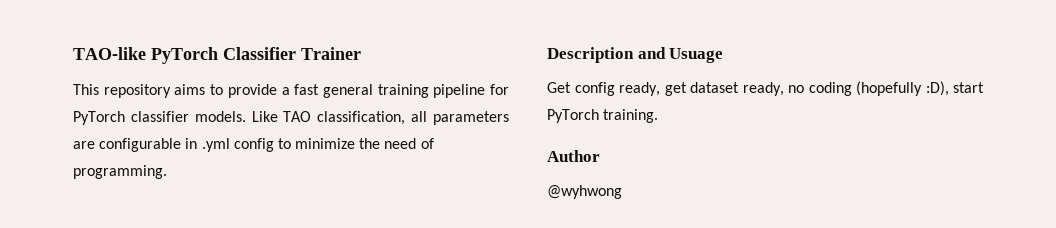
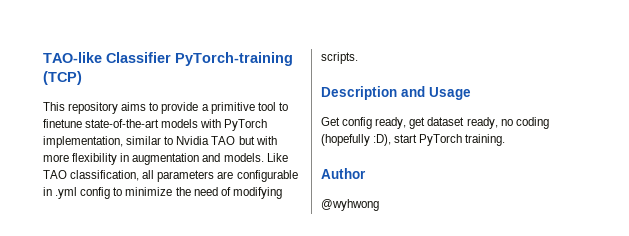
[151,47,361,64] PyTorch Classifier Trainer -> [106,52,293,66] [43,71,82,85] Classifier PyTorch-training (TCP)
[294,84,509,98] [73,111,189,125] fast general training pipeline for PyTorch classifier -> [210,102,288,114] [43,119,268,131] [43,136,277,148] [43,153,221,165] primitive tool to finetune state-of-the-art models with PyTorch implementation, similar to Nvidia TAO but with more flexibility in augmentation and
[73,165,167,179] programming. -> [232,187,282,199] [321,52,358,64] modifying scripts.
[669,48,724,63] Usuage -> [429,87,471,100] Usage

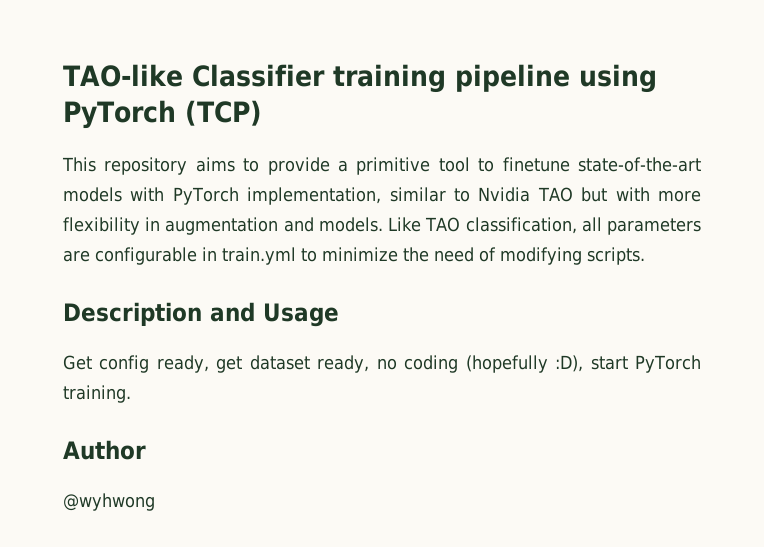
[175,52,293,66] PyTorch-training -> [332,64,657,93] [63,100,176,129] training pipeline using PyTorch
[55,187,111,199] .yml config -> [222,247,296,265] train.yml

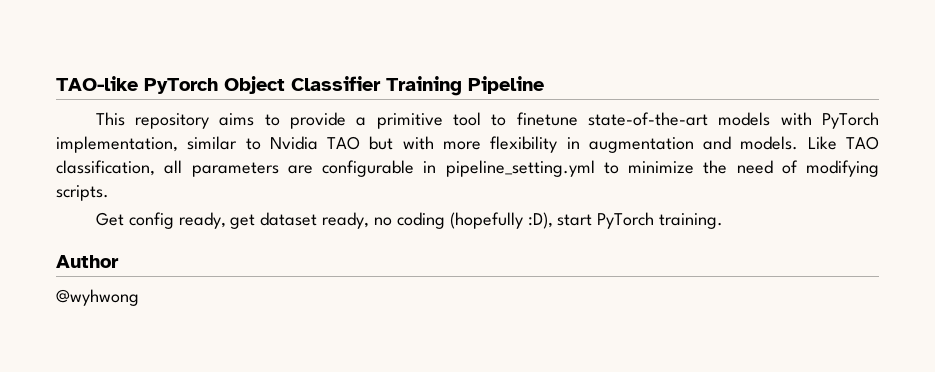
[191,64,657,93] [63,100,262,129] Classifier training pipeline using PyTorch (TCP) -> [144,76,544,96] PyTorch Object Classifier Training Pipeline
[222,247,296,265] train.yml -> [445,160,595,177] pipeline_setting.yml
[63,302,339,327] // Description and Usage -> (109, 193) none

